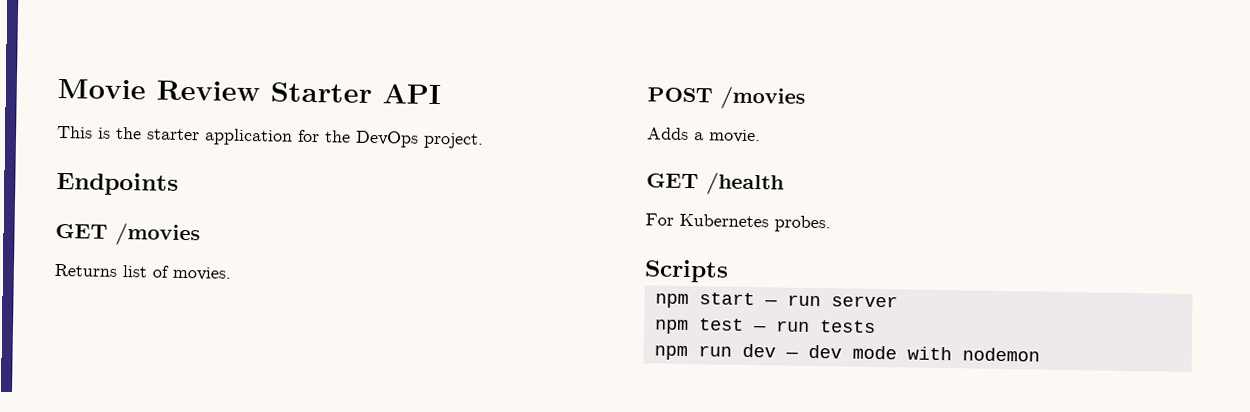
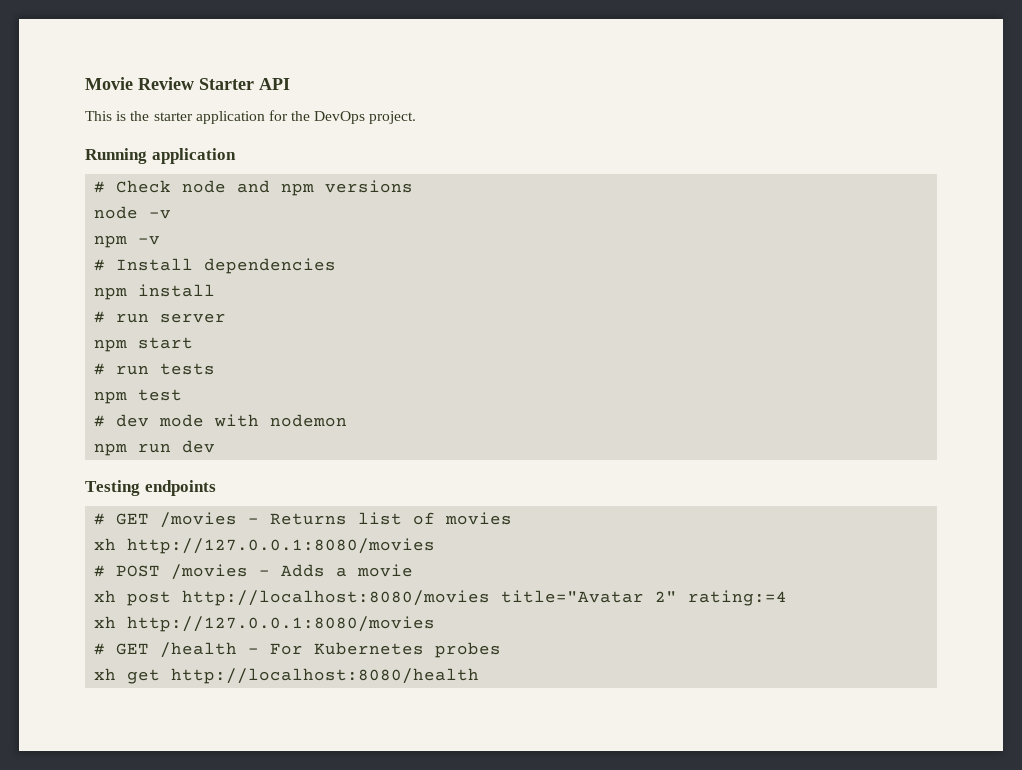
[56,171,179,196] [55,222,201,247] [54,263,231,281] [647,86,806,110] [647,127,761,144] [646,172,784,196] [645,213,831,233] [644,259,729,283] [654,292,778,309] Endpoints // GET /movies // Returns list of movies. // POST /movies // Adds a movie. // GET /health // For Kubernetes probes. // Scripts // npm start — -> [85,148,236,164] [94,180,414,196] [94,206,172,219] [94,235,161,248] [94,258,337,274] [94,284,216,300] [94,311,106,323] Running application // # Check node and npm versions // node -v // npm -v // # Install dependencies // npm install // #
[698,318,767,332] test — -> [138,337,194,349] [94,363,106,375] start // #
[697,343,799,358] run dev — -> [138,389,183,401] [94,415,106,427] test // #
(1040, 354) none -> [94,440,216,456] [85,480,216,496] [94,512,513,528] [94,538,436,554] [94,564,414,580] [94,590,788,606] [94,616,436,632] [94,642,502,658] [94,668,480,684] // npm run dev // Testing endpoints // # GET /movies - Returns list of movies // xh http://127.0.0.1:8080/movies // # POST /movies - Adds a movie // xh post http://localhost:8080/movies title="Avatar 2" rating:=4 // xh http://127.0.0.1:8080/movies // # GET /health - For Kubernetes probes // xh get http://localhost:8080/health

